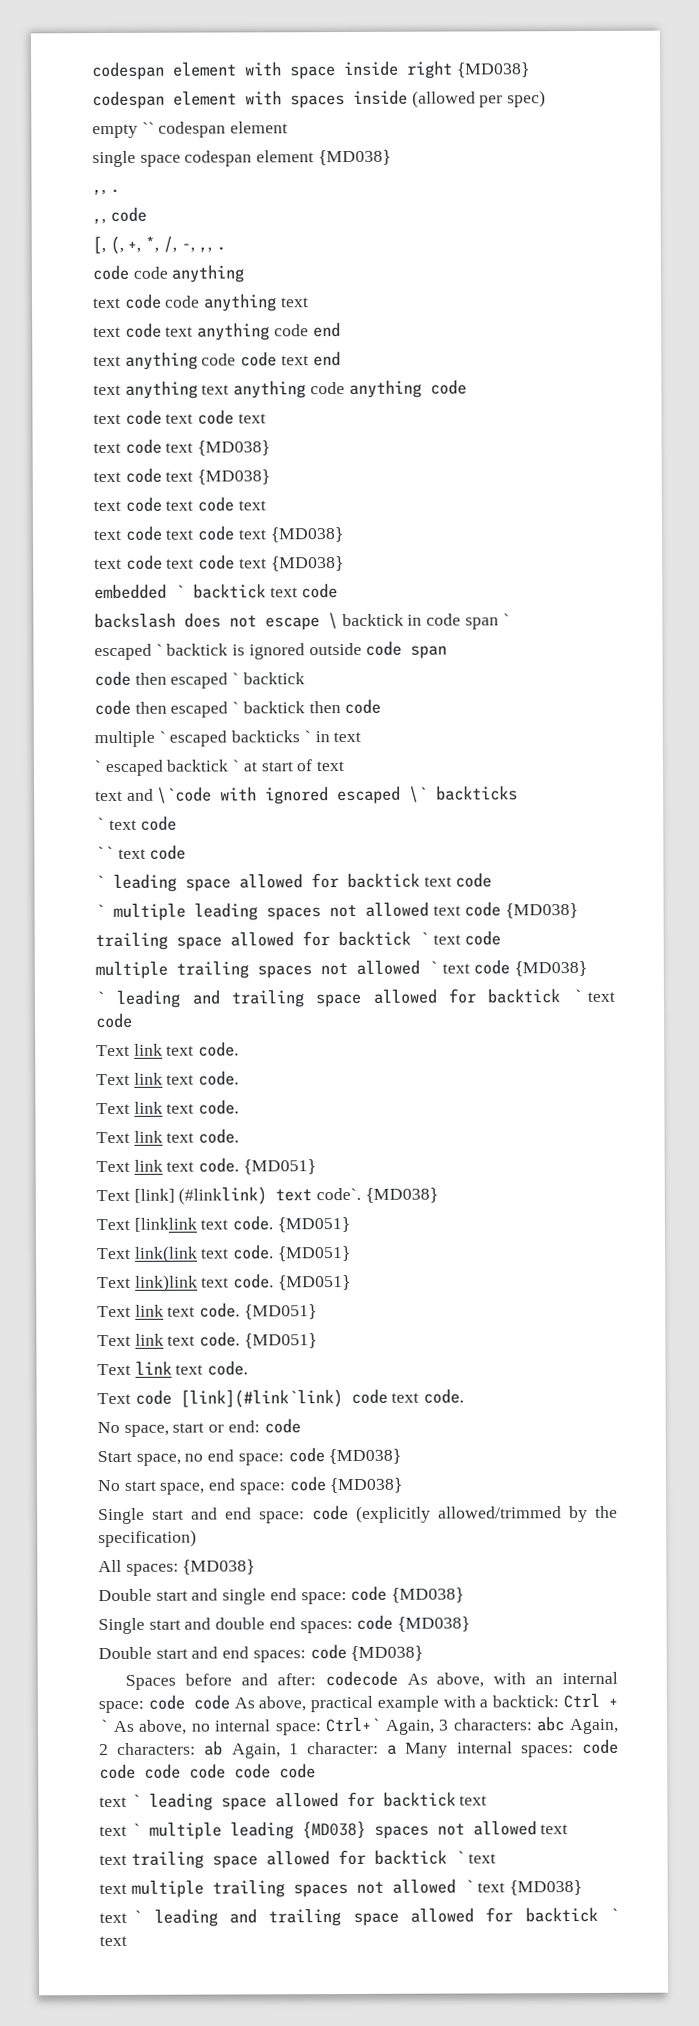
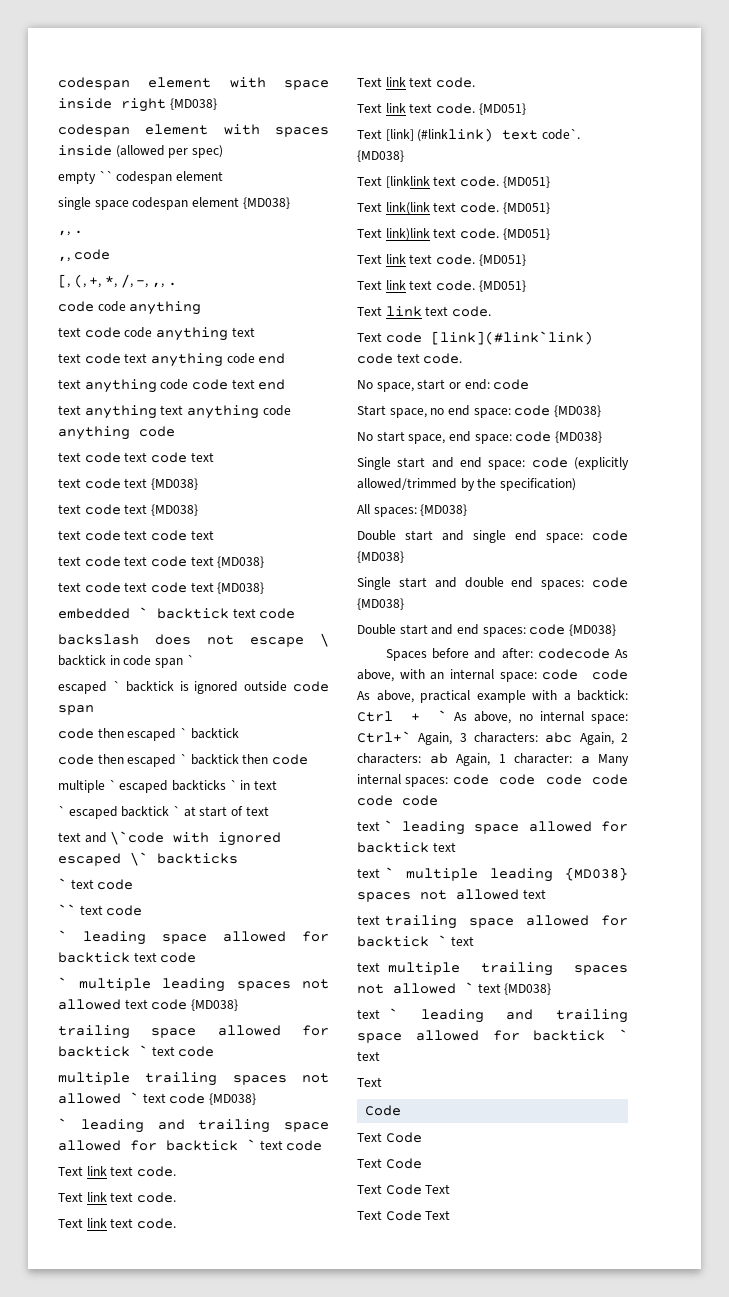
(127, 1941) none -> [357,1077,382,1087] [365,1105,402,1116] [357,1132,422,1143] [357,1158,422,1169] [357,1184,451,1195] [357,1210,451,1221] // Text // Code // Text Code // Text Code // Text Code Text // Text Code Text

